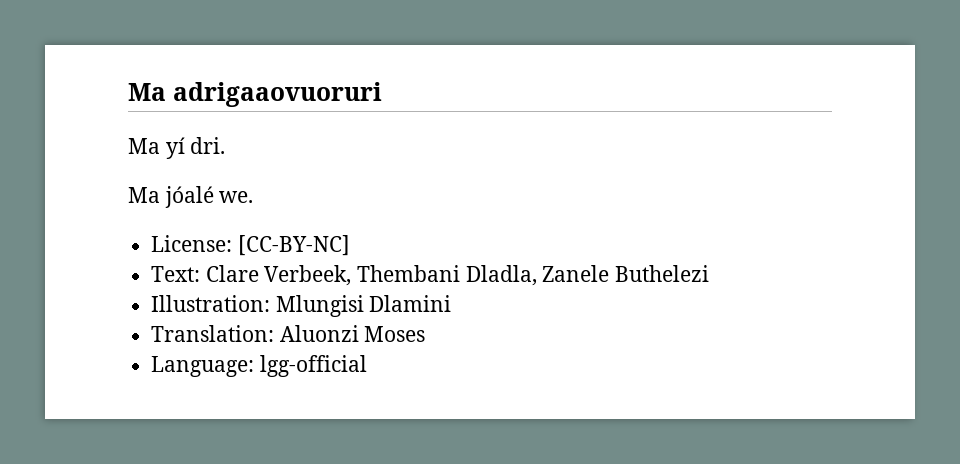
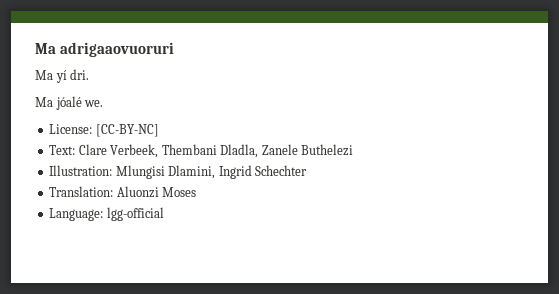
[369,295,452,312] Dlamini -> [168,165,308,179] Dlamini, Ingrid Schechter

